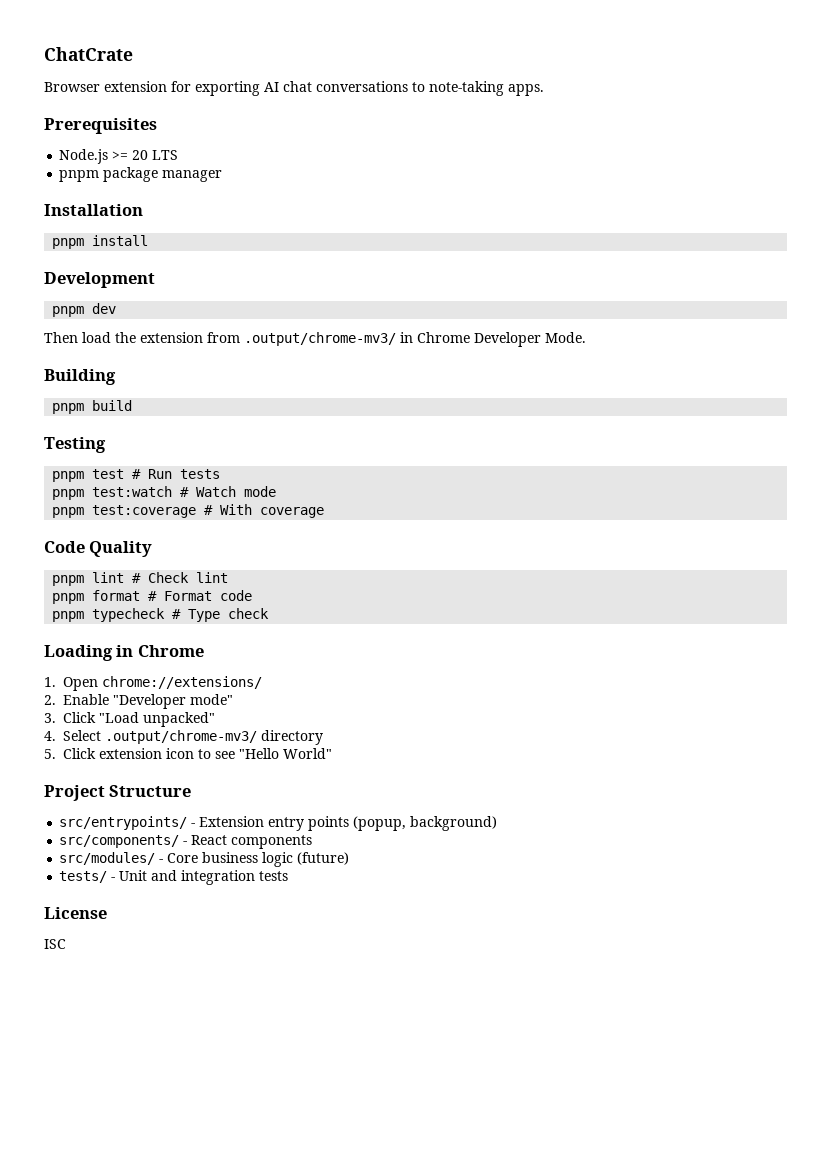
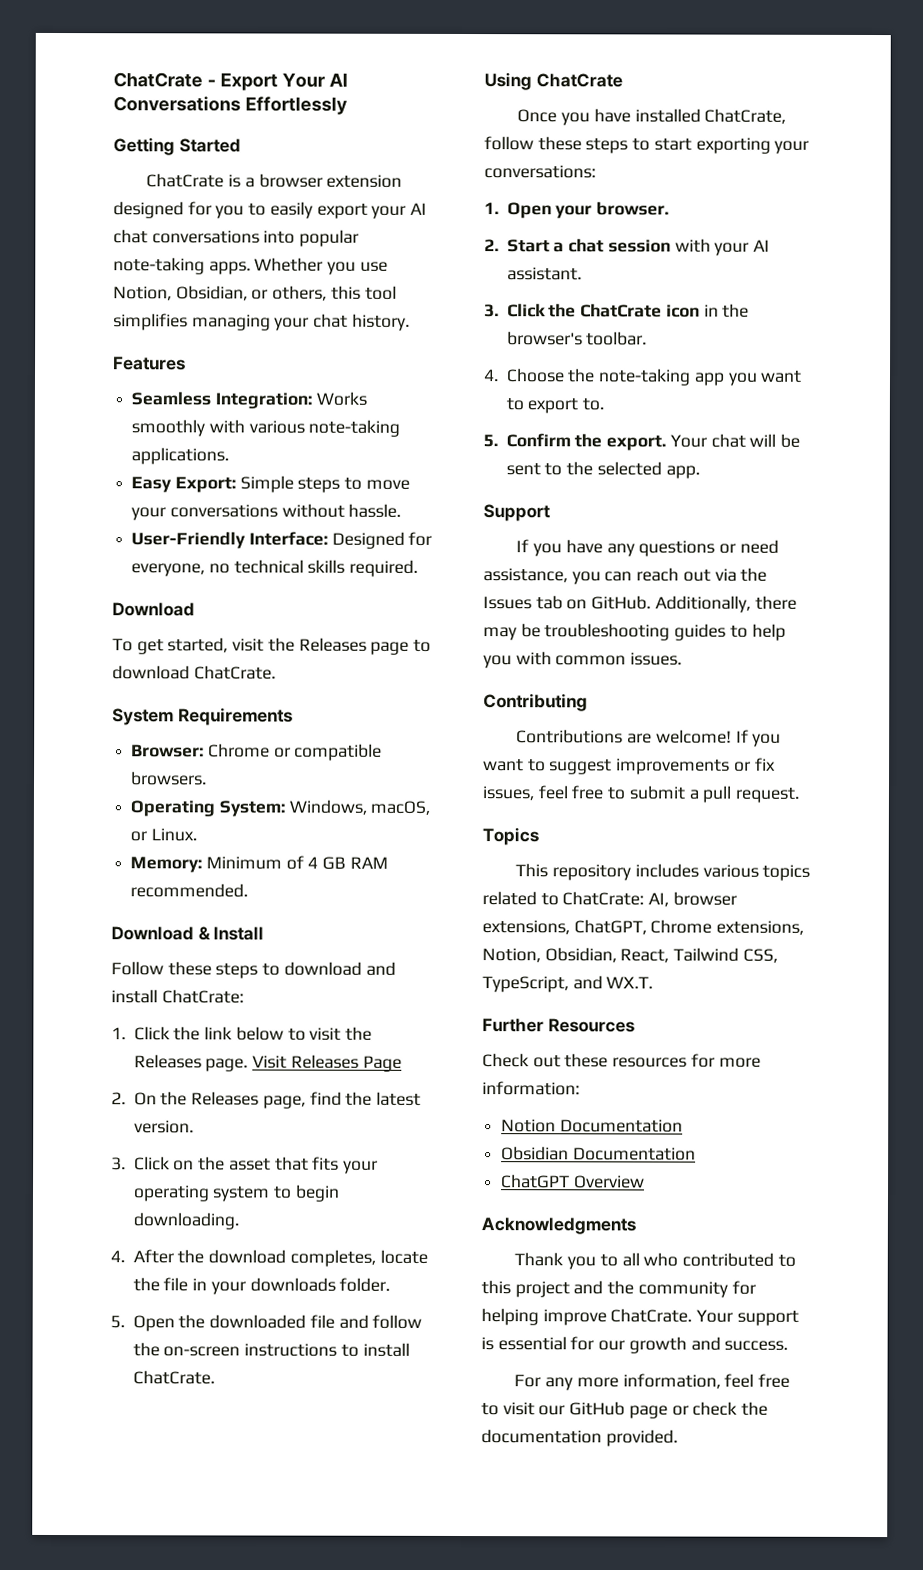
[44,47,133,61] [44,81,260,96] ChatCrate // Browser extension for exporting -> [113,72,348,91] [113,96,348,115] [113,137,241,156] [146,173,403,188] [113,201,407,219] ChatCrate - Export Your AI Conversations Effortlessly // Getting Started // ChatCrate is a browser extension designed for you to easily export your
[412,82,425,92] to -> [263,229,360,247] into popular
[44,118,157,134] [59,149,179,164] [59,167,223,182] [44,204,143,216] [52,235,149,249] [44,272,155,288] [52,303,117,317] [44,332,586,347] [44,369,116,385] [52,400,133,414] [44,437,106,453] [52,469,221,482] [52,486,277,500] [52,504,325,518] [44,541,153,557] [52,572,229,586] [52,590,253,604] [52,608,270,622] [44,645,204,661] [44,676,263,691] [44,694,234,709] [44,712,216,727] [44,730,324,745] [44,748,333,759] [44,785,192,801] [59,816,498,831] [59,835,313,849] [59,852,350,867] [59,870,289,885] [44,907,107,919] [44,939,66,949] // Prerequisites // Node.js >= 20 LTS // pnpm package manager // Installation // pnpm install // Development // pnpm dev // Then load the extension from .output/chrome-mv3/ in Chrome Developer Mode. // Building // pnpm build // Testing // pnpm test # Run tests // pnpm test:watch # Watch mode // pnpm test:coverage # With coverage // Code Quality // pnpm lint # Check lint // pnpm format # Format code // pnpm typecheck # Type check // Loading in Chrome // 1. Open chrome://extensions/ // 2. Enable "Developer mode" // 3. Click "Load unpacked" // 4. Select .output/chrome-mv3/ directory // 5. Click extension icon to see "Hello World" // Project Structure // src/entrypoints/ - Extension entry points (popup, background) // src/components/ - React components // src/modules/ - Core business logic (future) // tests/ - Unit and integration tests // License // ISC -> [254,257,388,275] [113,285,397,301] [113,313,410,331] [113,356,186,371] [131,391,367,409] [131,419,401,437] [131,447,230,465] [131,475,410,493] [131,503,402,521] [131,531,433,549] [131,559,419,577] [112,602,195,617] [112,637,432,655] [112,665,276,680] [112,707,293,726] [131,743,383,761] [130,771,208,786] [130,799,431,817] [130,828,197,842] [130,855,388,873] [130,883,249,898] [111,926,265,941] [111,961,396,979] [111,989,244,1004] [111,1026,373,1041] [133,1054,402,1072] [111,1091,422,1109] [133,1120,194,1134] [111,1156,379,1174] [132,1184,340,1202] [132,1212,239,1230] [110,1249,428,1267] [132,1277,391,1295] [110,1314,423,1332] [132,1342,410,1357] [132,1370,215,1385] [484,72,623,91] [517,108,787,126] [484,136,810,154] [484,165,596,179] [484,201,670,219] [484,238,771,256] [506,267,582,281] [484,303,750,318] [506,331,648,346] [483,368,803,386] [505,397,605,414] [483,433,801,451] [505,461,700,479] [483,504,551,522] [516,539,779,557] [483,567,768,585] [483,595,797,613] [483,623,786,641] [483,651,683,669] [483,693,588,712] [516,729,782,747] [483,757,776,775] [482,785,800,803] [482,827,539,846] [515,863,811,881] [482,891,737,907] [482,919,805,935] [482,947,778,963] [482,975,654,993] [482,1018,635,1033] [482,1053,761,1068] [482,1081,580,1096] [501,1119,683,1133] [501,1146,696,1161] [501,1174,645,1189] [481,1217,636,1235] [514,1252,796,1270] [481,1280,756,1298] [481,1308,799,1326] [481,1336,789,1354] [514,1373,791,1391] [481,1401,769,1419] [481,1429,678,1447] Whether you use Notion, Obsidian, or others, this tool simplifies managing your chat history. // Features // Seamless Integration: Works smoothly with various note-taking applications. // Easy Export: Simple steps to move your conversations without hassle. // User-Friendly Interface: Designed for everyone, no technical skills required. // Download // To get started, visit the Releases page to download ChatCrate. // System Requirements // Browser: Chrome or compatible browsers. // Operating System: Windows, macOS, or Linux. // Memory: Minimum of 4 GB RAM recommended. // Download & Install // Follow these steps to download and install ChatCrate: // 1. Click the link below to visit the Releases page. Visit Releases Page // 2. On the Releases page, find the latest version. // 3. Click on the asset that fits your operating system to begin downloading. // 4. After the download completes, locate the file in your downloads folder. // 5. Open the downloaded file and follow the on-screen instructions to install ChatCrate. // Using ChatCrate // Once you have installed ChatCrate, follow these steps to start exporting your conversations: // 1. Open your browser. // 2. Start a chat session with your AI assistant. // 3. Click the ChatCrate icon in the browser's toolbar. // 4. Choose the note-taking app you want to export to. // 5. Confirm the export. Your chat will be sent to the selected app. // Support // If you have any questions or need assistance, you can reach out via the Issues tab on GitHub. Additionally, there may be troubleshooting guides to help you with common issues. // Contributing // Contributions are welcome! If you want to suggest improvements or fix issues, feel free to submit a pull request. // Topics // This repository includes various topics related to ChatCrate: AI, browser extensions, ChatGPT, Chrome extensions, Notion, Obsidian, React, Tailwind CSS, TypeScript, and WX.T. // Further Resources // Check out these resources for more information: // Notion Documentation // Obsidian Documentation // ChatGPT Overview // Acknowledgments // Thank you to all who contributed to this project and the community for helping improve ChatCrate. Your support is essential for our growth and success. // For any more information, feel free to visit our GitHub page or check the documentation provided.

